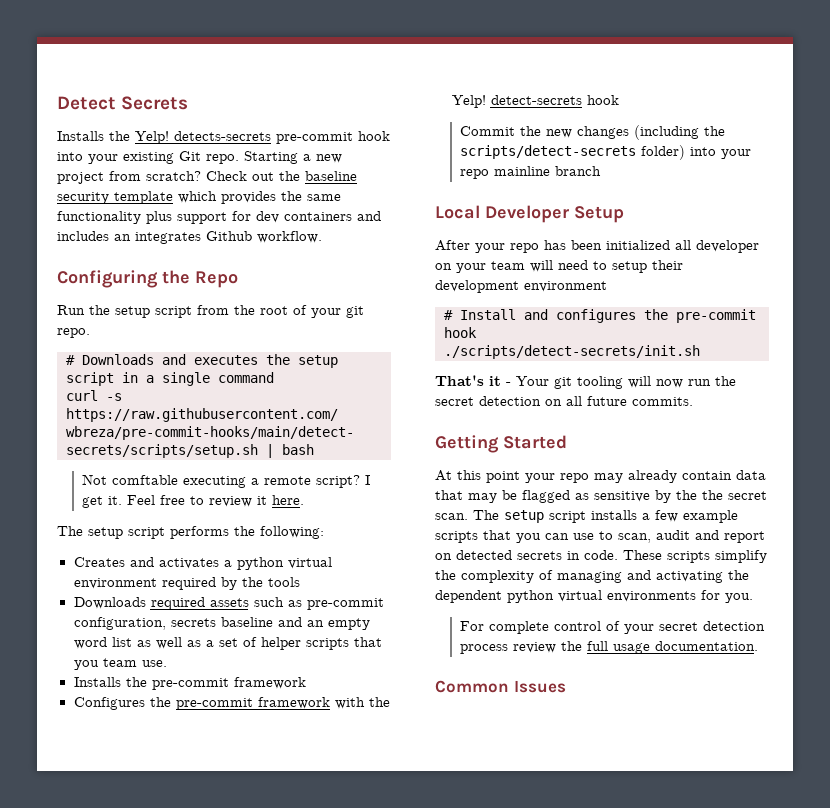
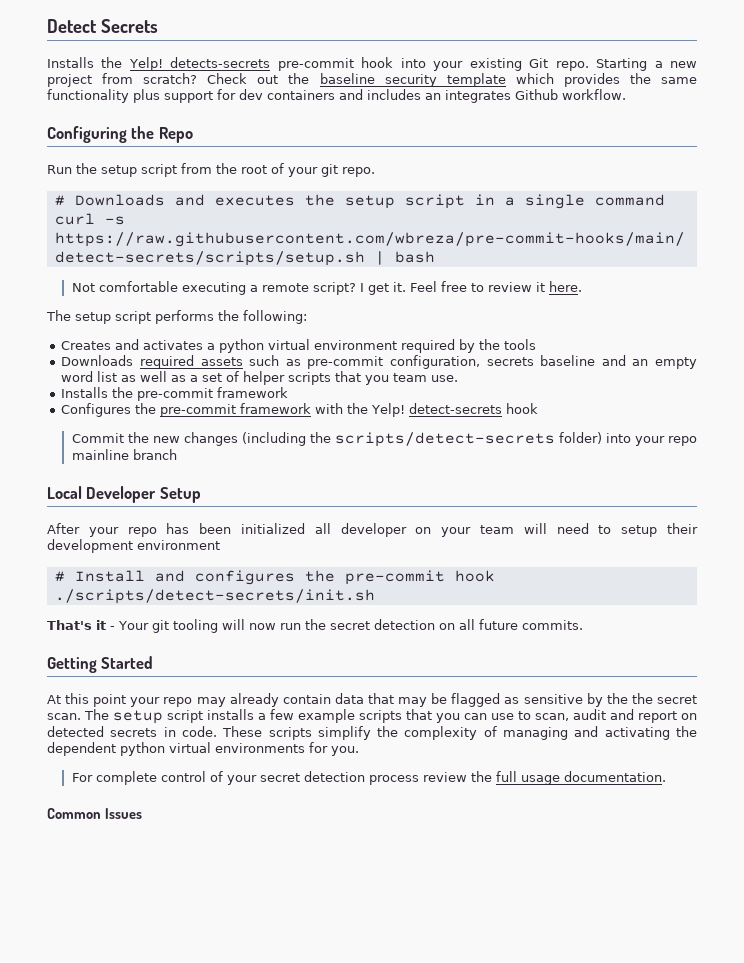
[112,475,179,485] comftable -> [98,281,178,292] comfortable

